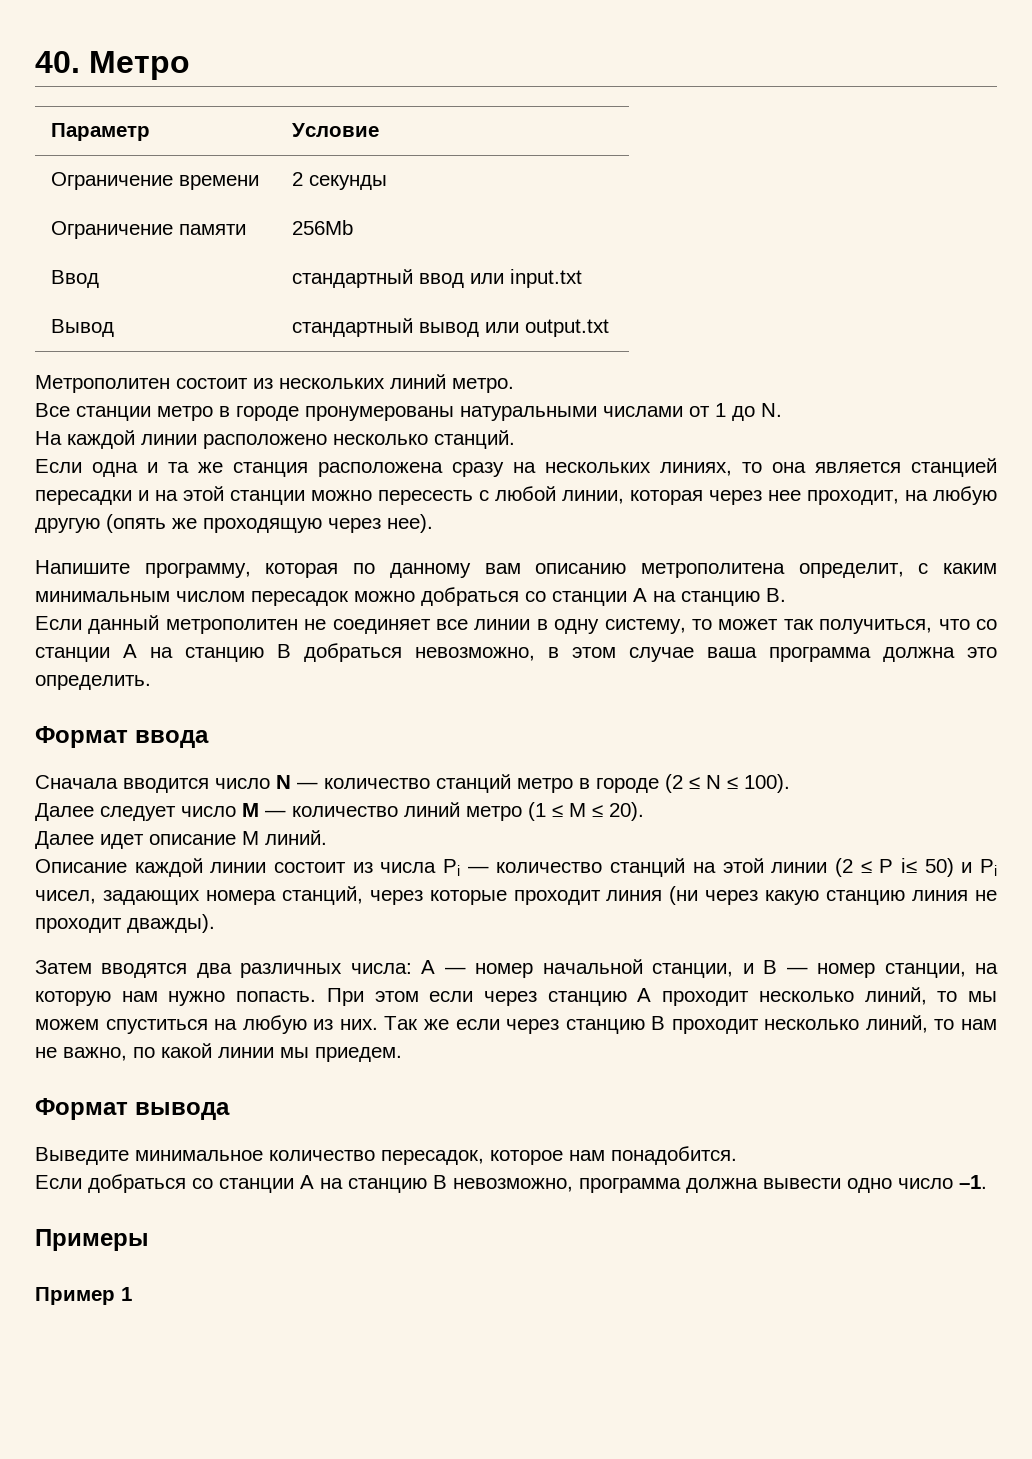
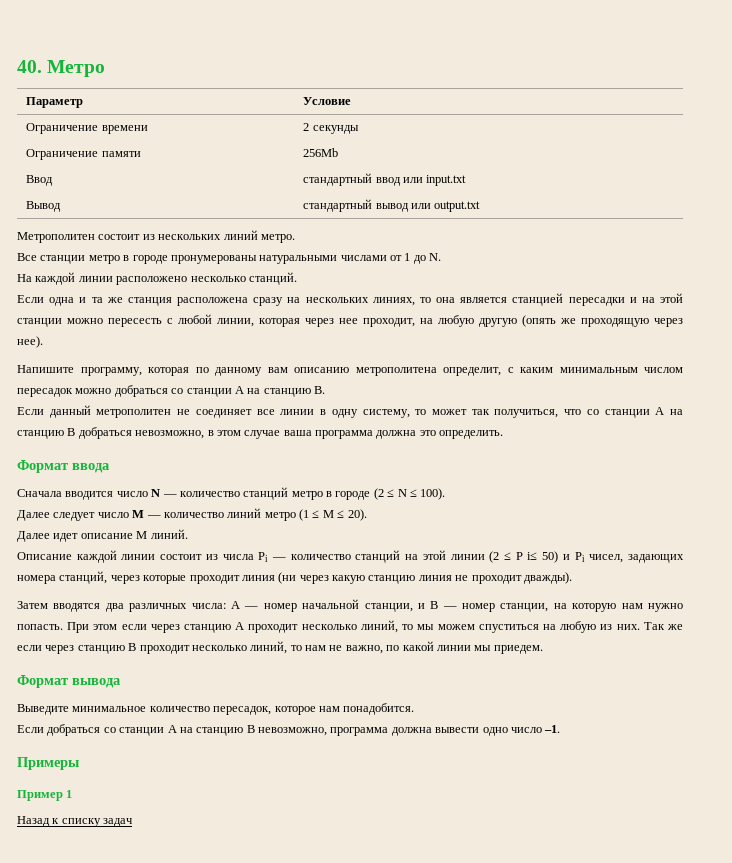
(132, 1294) none -> [17,816,133,827] // Назад к списку задач

